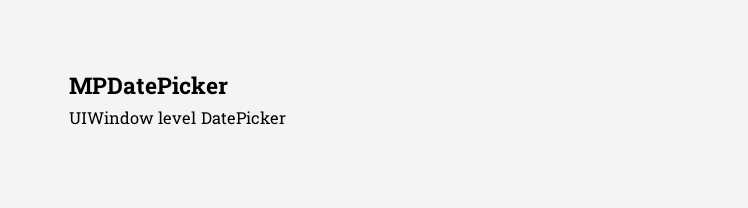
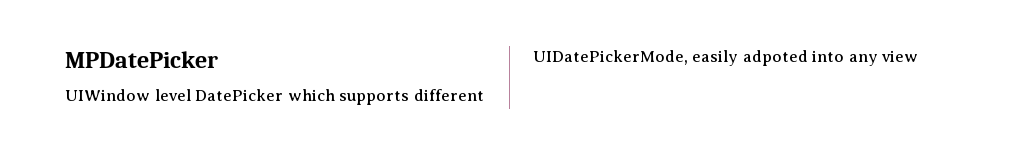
(286, 118) none -> [287,89,485,105] [533,50,919,66] which supports different UIDatePickerMode, easily adpoted into any view

